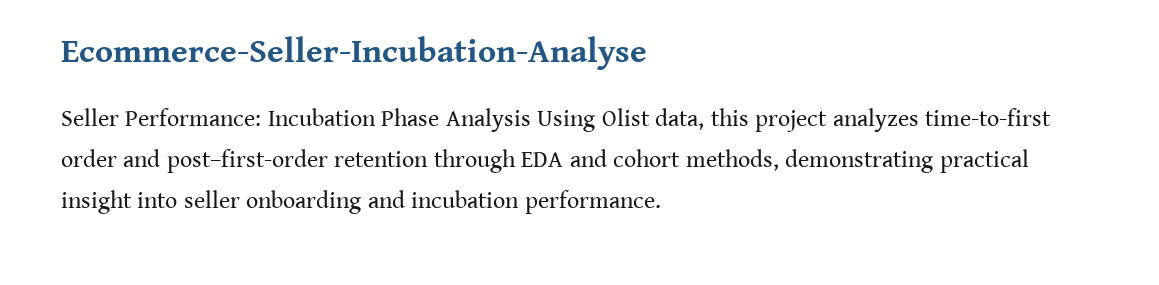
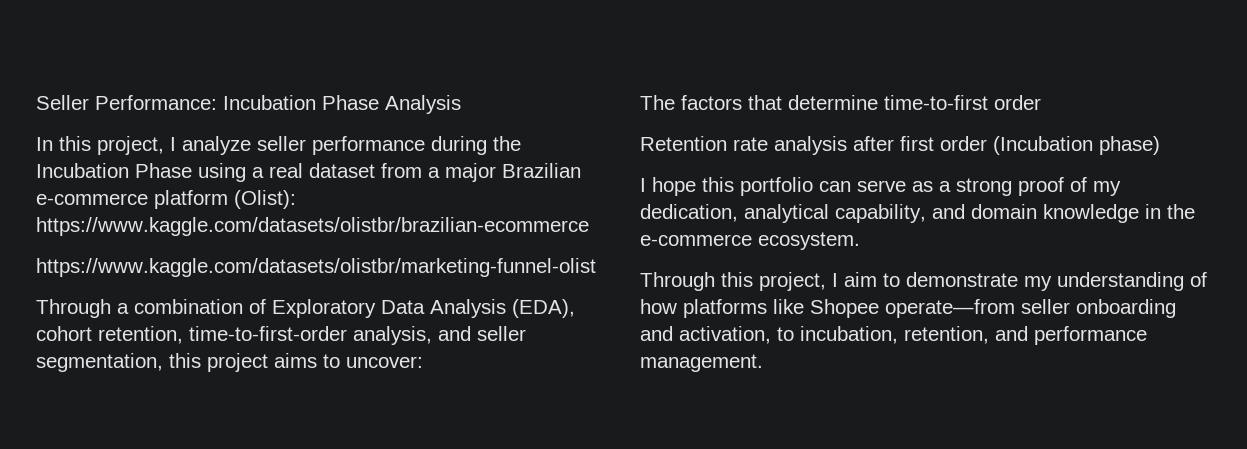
[61,36,647,70] Ecommerce-Seller-Incubation-Analyse // -> (36, 102) none
[537,108,1052,132] [61,149,1029,173] [61,190,661,214] Using Olist data, this project analyzes time-to-first order and post–first-order retention through EDA and cohort methods, demonstrating practical insight into seller onboarding and incubation performance. -> [36,136,521,155] [36,163,581,182] [36,190,296,209] [36,217,589,236] [36,258,596,277] [36,299,575,318] [36,326,526,345] [36,353,423,372] [640,95,1041,110] [640,136,1160,155] [640,177,1121,196] [640,204,1195,223] [640,232,860,250] [640,272,1207,291] [640,299,1176,318] [640,326,1147,345] [640,354,763,372] // In this project, I analyze seller performance during the Incubation Phase using a real dataset from a major Brazilian e-commerce platform (Olist): https://www.kaggle.com/datasets/olistbr/brazilian-ecommerce // https://www.kaggle.com/datasets/olistbr/marketing-funnel-olist // Through a combination of Exploratory Data Analysis (EDA), cohort retention, time-to-first-order analysis, and seller segmentation, this project aims to uncover: // The factors that determine time-to-first order // Retention rate analysis after first order (Incubation phase) // I hope this portfolio can serve as a strong proof of my dedication, analytical capability, and domain knowledge in the e-commerce ecosystem. // Through this project, I aim to demonstrate my understanding of how platforms like Shopee operate—from seller onboarding and activation, to incubation, retention, and performance management.

